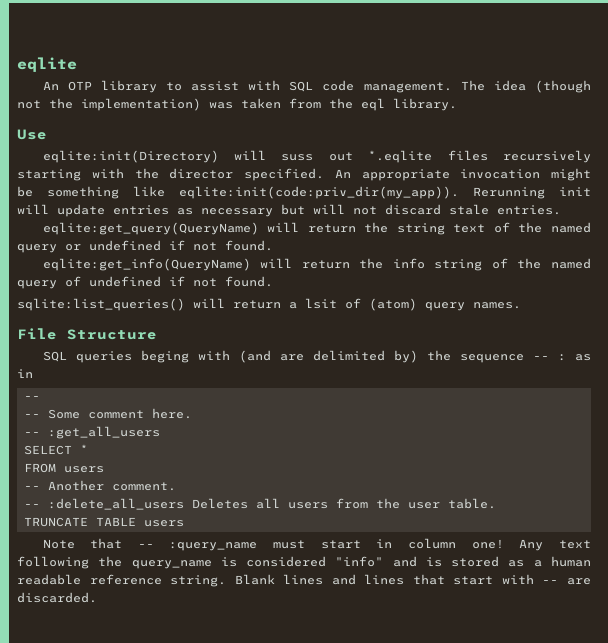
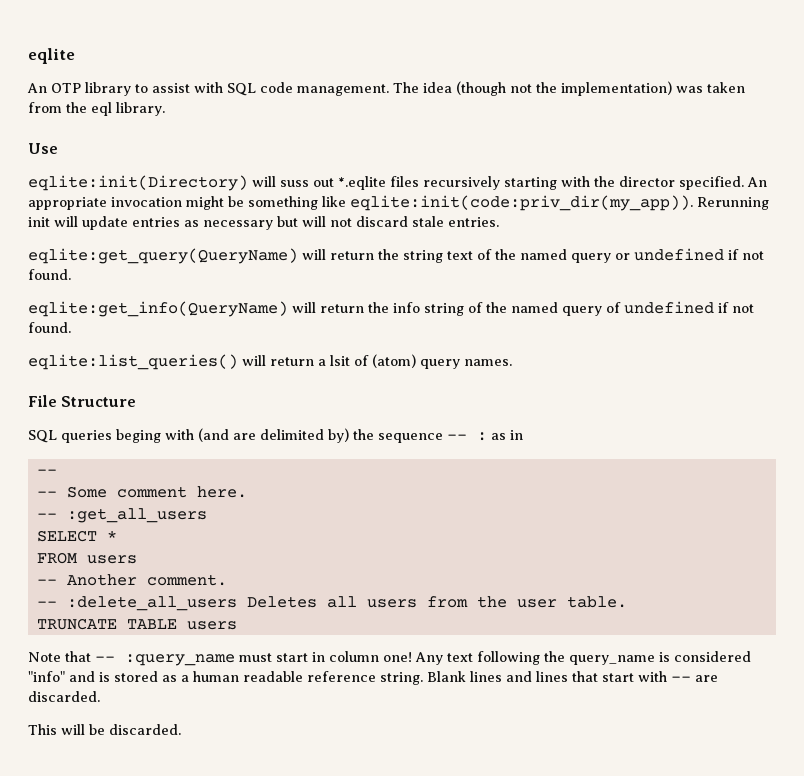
[17,298,185,311] sqlite:list_queries() -> [28,354,238,370] eqlite:list_queries()
(97, 597) none -> [28,724,181,735] // This will be discarded.

